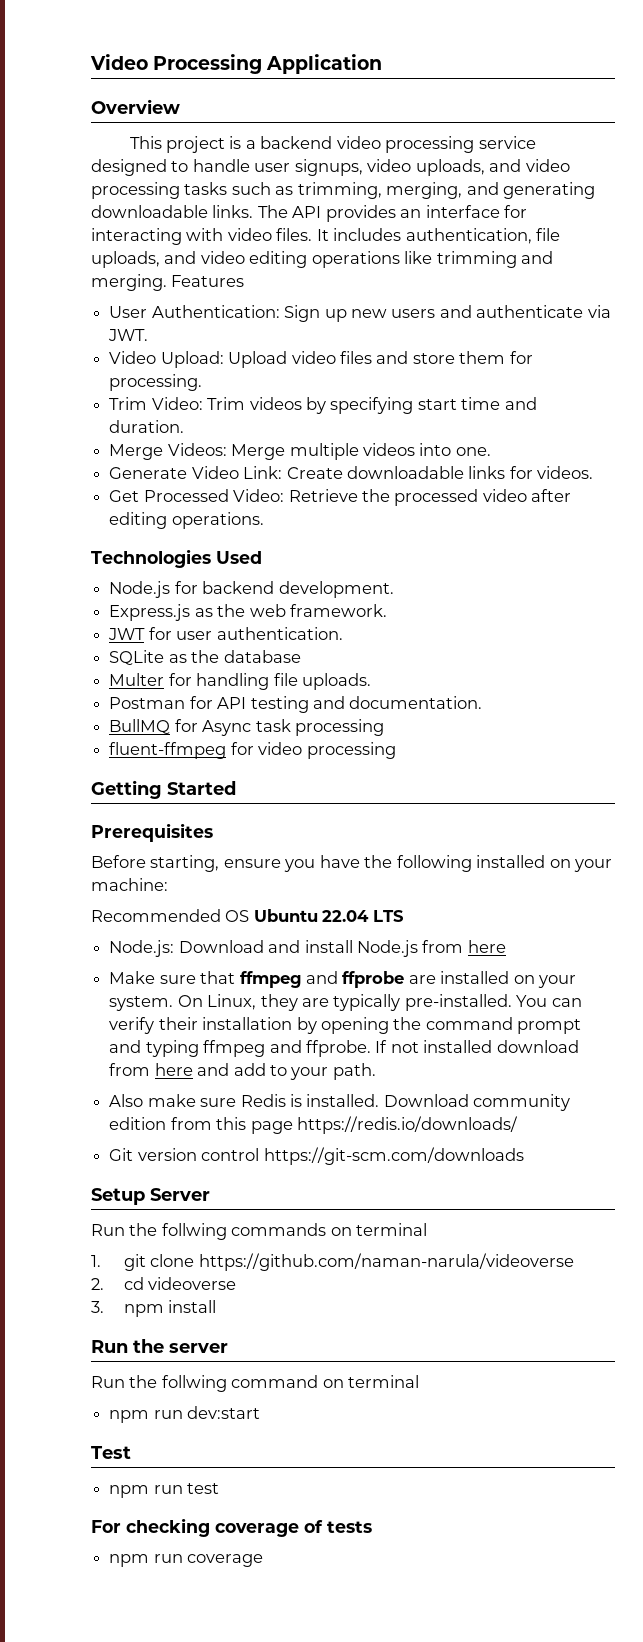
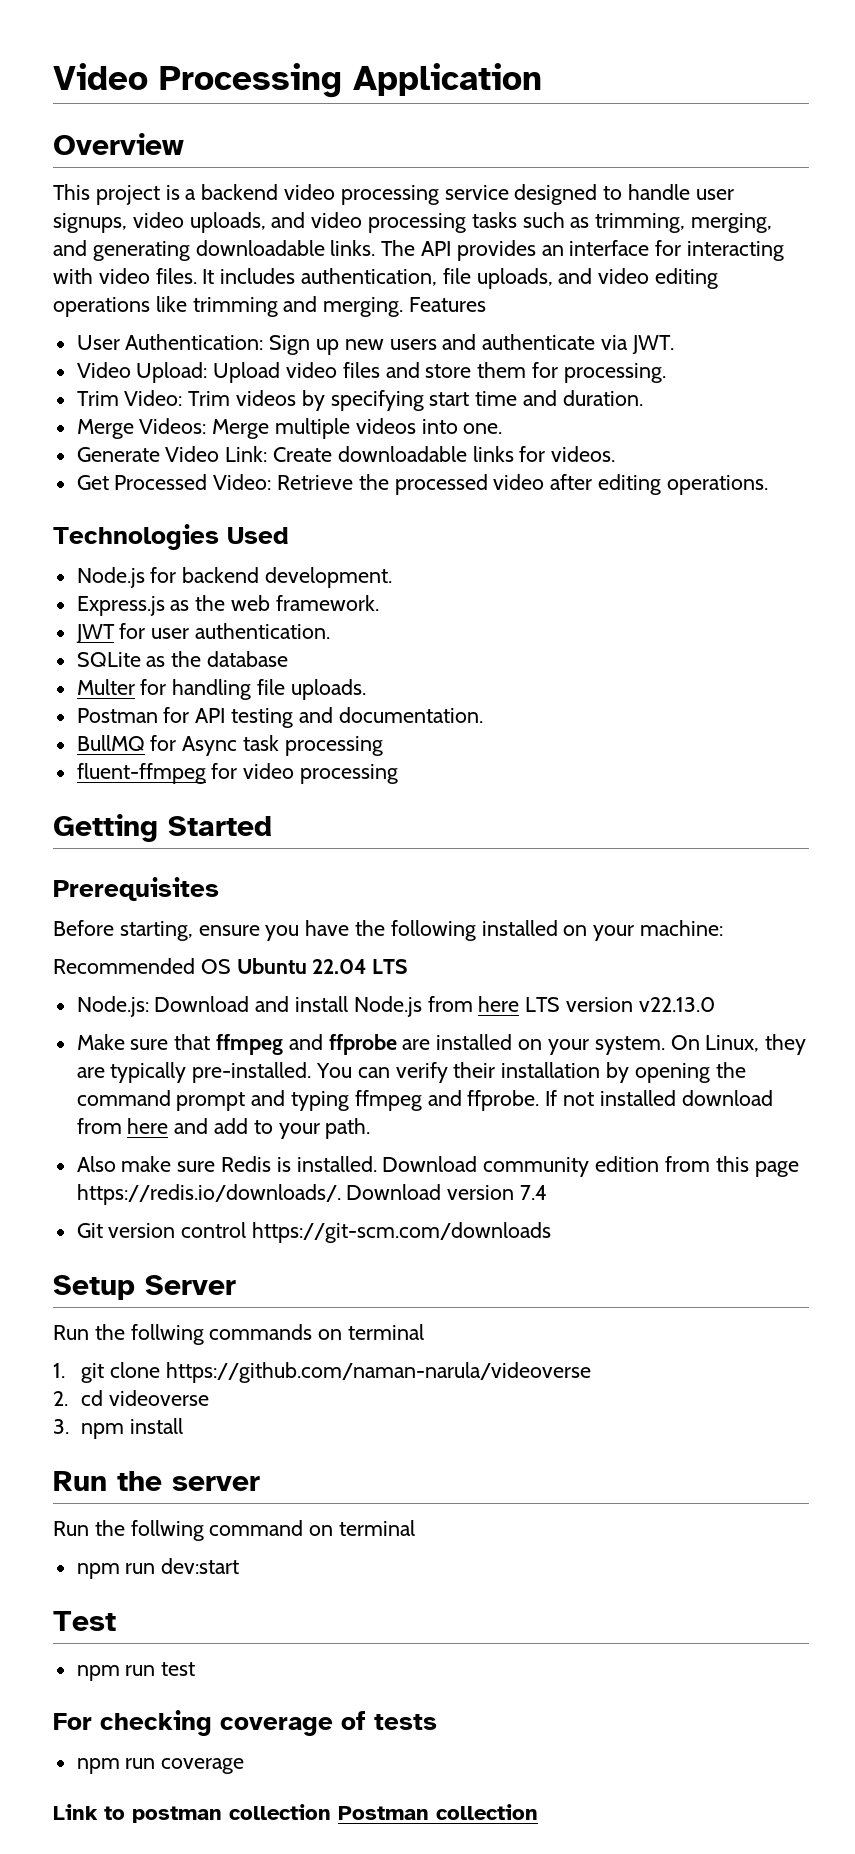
(506, 946) none -> [525,997,715,1012] LTS version v22.13.0
[296,1116,518,1134] https://redis.io/downloads/ -> [76,1184,548,1205] https://redis.io/downloads/. Download version 7.4
(264, 1560) none -> [53,1804,538,1823] // Link to postman collection Postman collection

